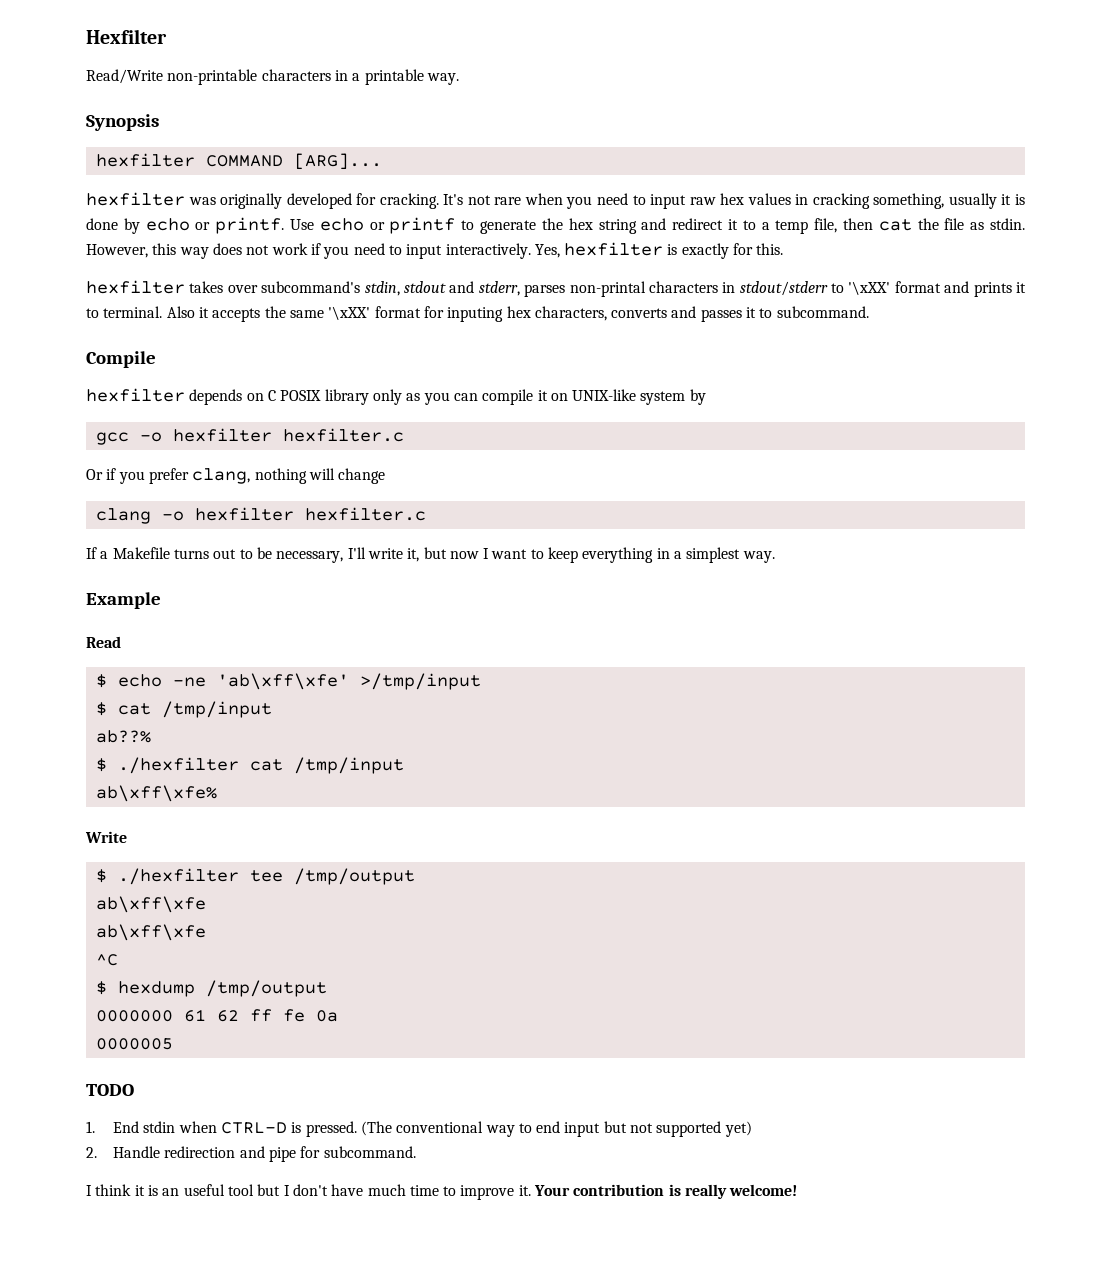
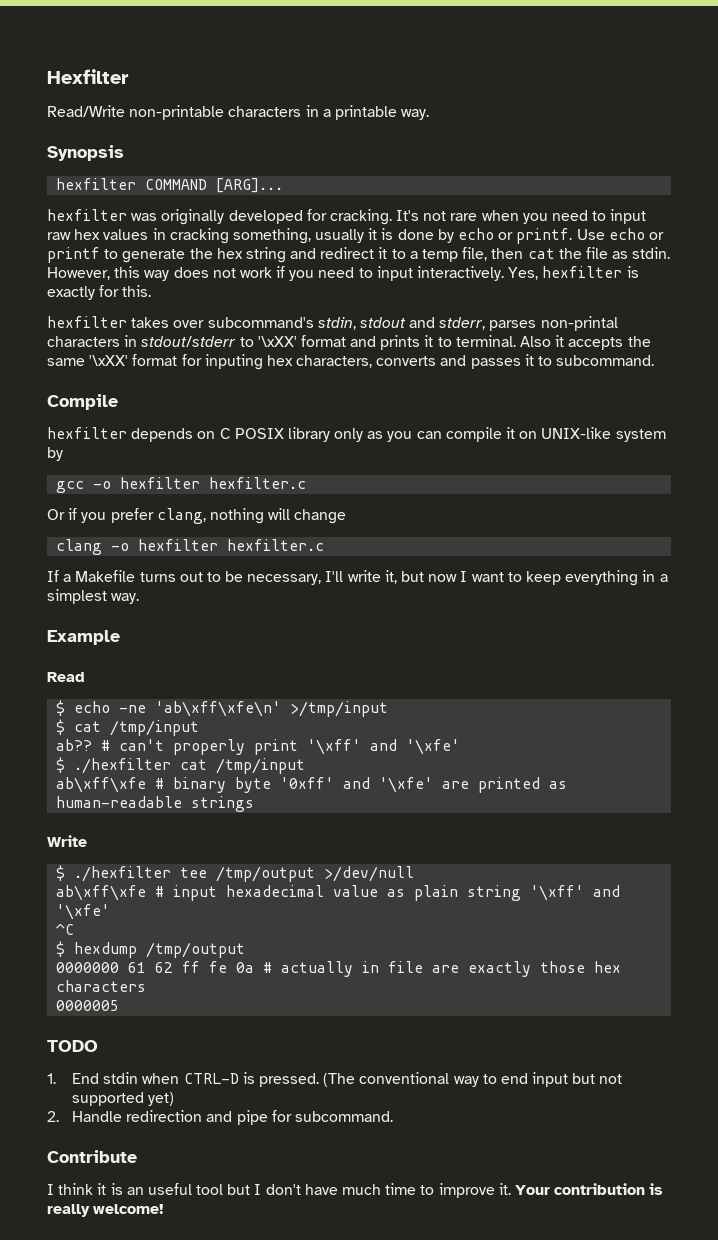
[216,673,349,690] 'ab\xff\xfe' -> [155,701,282,717] 'ab\xff\xfe\n'
[95,730,151,743] [95,757,404,774] [95,785,217,802] ab??% // $ ./hexfilter cat /tmp/input // ab\xff\xfe% -> [56,739,461,755] [56,757,306,774] [56,777,568,793] [56,796,255,812] ab?? # can't properly print '\xff' and '\xfe' // $ ./hexfilter cat /tmp/input // ab\xff\xfe # binary byte '0xff' and '\xfe' are printed as human-readable strings
[95,896,206,913] [95,924,206,941] // ab\xff\xfe // ab\xff\xfe -> [324,866,415,882] [56,885,621,901] [56,904,111,920] >/dev/null // ab\xff\xfe # input hexadecimal value as plain string '\xff' and '\xfe'
(338, 1016) none -> [263,961,622,977] [56,980,147,992] # actually in file are exactly those hex characters
(416, 1152) none -> [47,1150,137,1163] // Contribute

